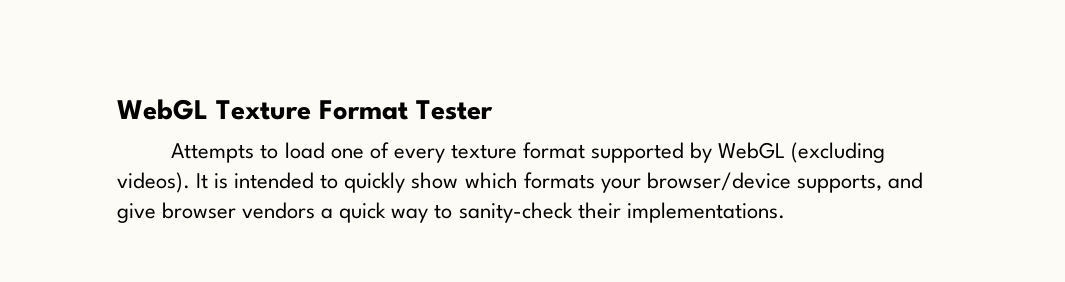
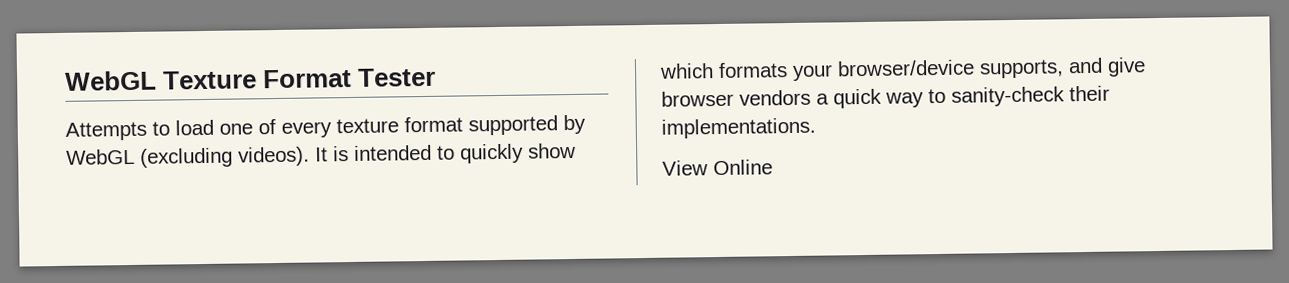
(785, 212) none -> [662,159,773,176] // View Online

